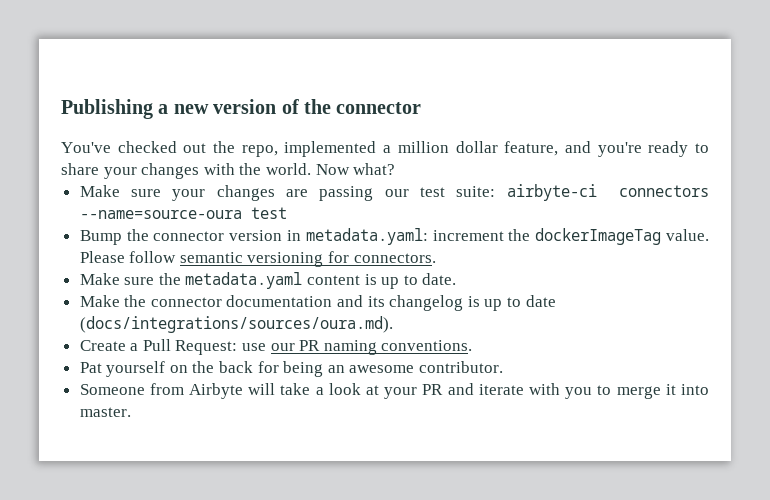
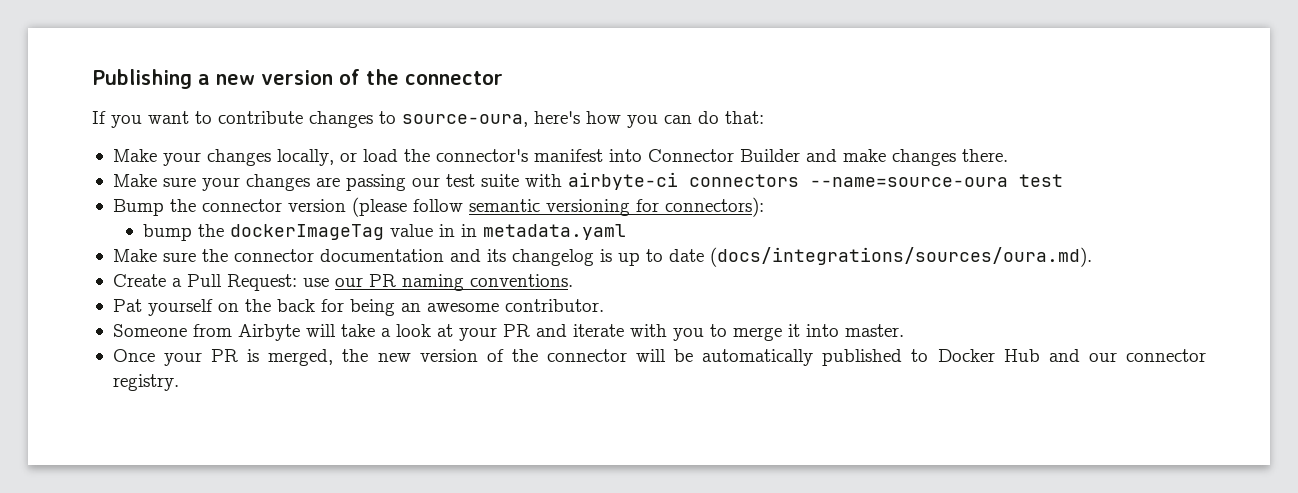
[61,141,709,157] [61,163,396,179] You've checked out the repo, implemented a million dollar feature, and you're ready to share your changes with the world. Now what? -> [92,111,764,128] [112,149,1008,166] If you want to contribute changes to source-oura, here's how you can do that: // Make your changes locally, or load the connector's manifest into Connector Builder and make changes there.
[456,186,496,197] suite: -> [480,174,562,187] suite with
[286,228,709,245] [79,251,436,267] [79,272,457,289] [79,295,120,307] in metadata.yaml: increment the dockerImageTag value. Please follow semantic versioning for connectors. // Make sure the metadata.yaml content is up to date. // Make -> [351,197,764,217] [143,224,627,241] [112,249,196,262] (please follow semantic versioning for connectors): // bump the dockerImageTag value in in metadata.yaml // Make sure
(131, 412) none -> [112,349,1207,366] [112,374,179,391] // Once your PR is merged, the new version of the connector will be automatically published to Docker Hub and our connector registry.

